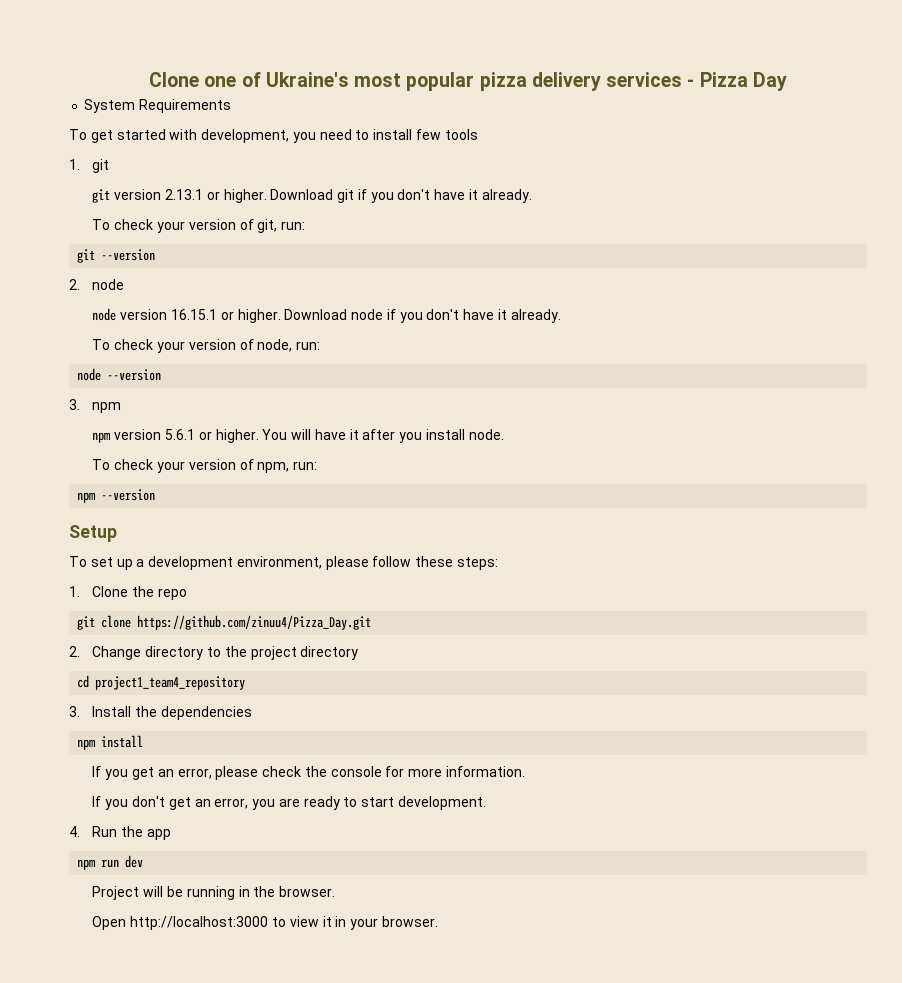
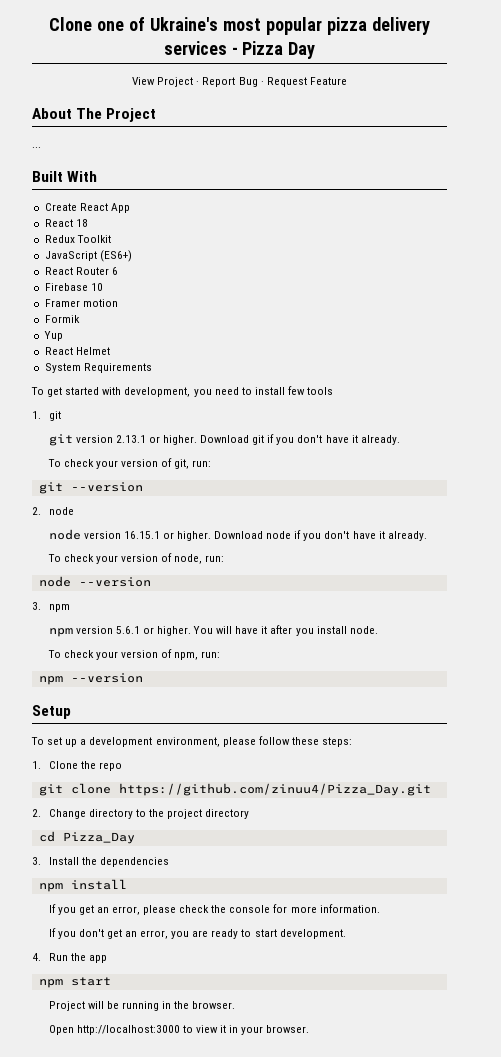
(787, 81) none -> [132,77,347,87] [32,108,157,122] [32,147,41,148] [32,171,98,182] [44,203,130,213] [44,219,88,227] [44,235,111,243] [44,250,132,262] [44,267,118,275] [44,283,103,291] [44,299,118,307] [44,315,80,323] [43,331,63,341] [44,347,110,355] // View Project · Report Bug · Request Feature // About The Project // ... // Built With // Create React App // React 18 // Redux Toolkit // JavaScript (ES6+) // React Router 6 // Firebase 10 // Framer motion // Formik // Yup // React Helmet
[95,676,246,690] project1_team4_repository -> [62,832,135,844] Pizza_Day
[101,855,144,868] run dev -> [70,977,111,986] start

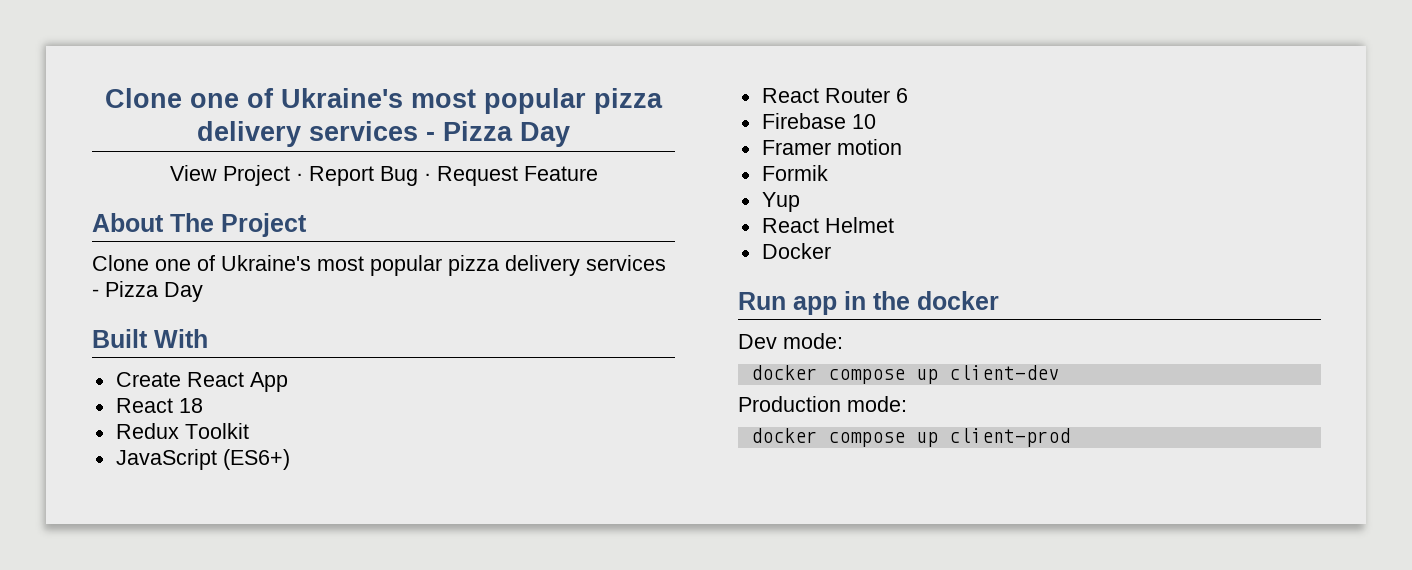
[32,147,41,148] ... -> [92,255,666,276] [92,281,203,302] Clone one of Ukraine's most popular pizza delivery services - Pizza Day
[44,363,152,373] [31,386,334,397] [32,411,61,421] [48,434,400,446] [47,458,212,469] [38,482,143,494] [32,507,74,515] [48,529,427,541] [47,553,225,564] [38,576,151,587] [32,602,70,612] [48,625,378,637] [47,649,221,660] [38,673,143,685] [32,705,71,719] [31,736,352,747] [32,761,122,771] [38,783,431,796] [32,809,250,819] [38,831,135,844] [32,857,169,867] [38,879,127,892] [48,904,380,915] [48,928,346,939] [32,953,107,963] [38,977,111,988] [48,1001,236,1011] [48,1025,310,1035] System Requirements // To get started with development, you need to install few tools // 1. git // git version 2.13.1 or higher. Download git if you don't have it already. // To check your version of git, run: // git --version // 2. node // node version 16.15.1 or higher. Download node if you don't have it already. // To check your version of node, run: // node --version // 3. npm // npm version 5.6.1 or higher. You will have it after you install node. // To check your version of npm, run: // npm --version // Setup // To set up a development environment, please follow these steps: // 1. Clone the repo // git clone https://github.com/zinuu4/Pizza_Day.git // 2. Change directory to the project directory // cd Pizza_Day // 3. Install the dependencies // npm install // If you get an error, please check the console for more information. // If you don't get an error, you are ready to start development. // 4. Run the app // npm start // Project will be running in the browser. // Open http://localhost:3000 to view it in your browser. -> [761,243,831,259] [738,291,999,315] [738,333,843,349] [750,365,1059,384] [738,396,907,412] [750,428,1070,447] Docker // Run app in the docker // Dev mode: // docker compose up client-dev // Production mode: // docker compose up client-prod

